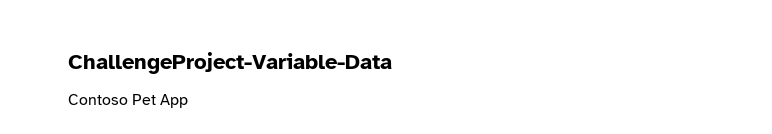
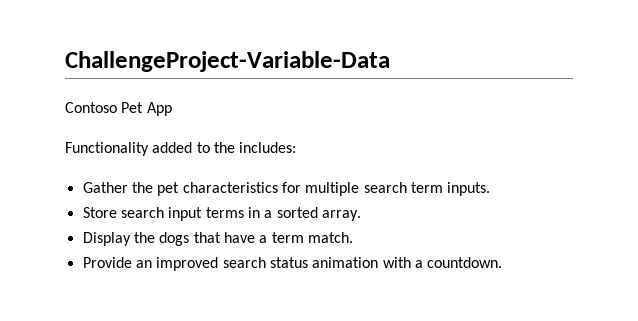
(189, 101) none -> [65,142,297,156] [82,182,491,196] [82,207,361,221] [82,232,353,246] [82,257,503,271] // Functionality added to the includes: // Gather the pet characteristics for multiple search term inputs. // Store search input terms in a sorted array. // Display the dogs that have a term match. // Provide an improved search status animation with a countdown.

